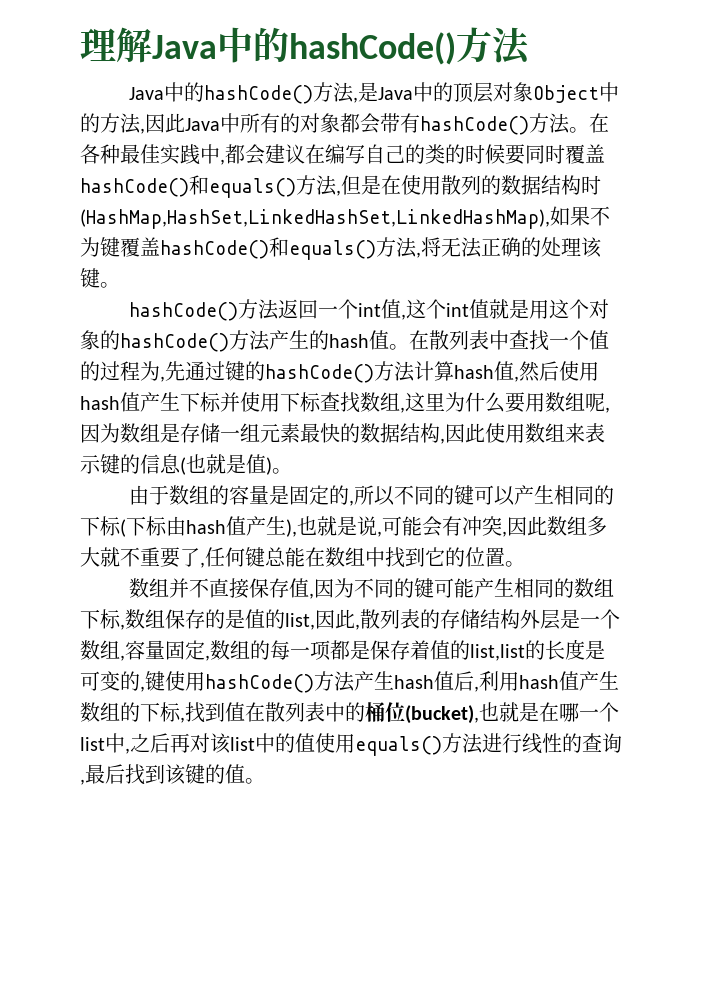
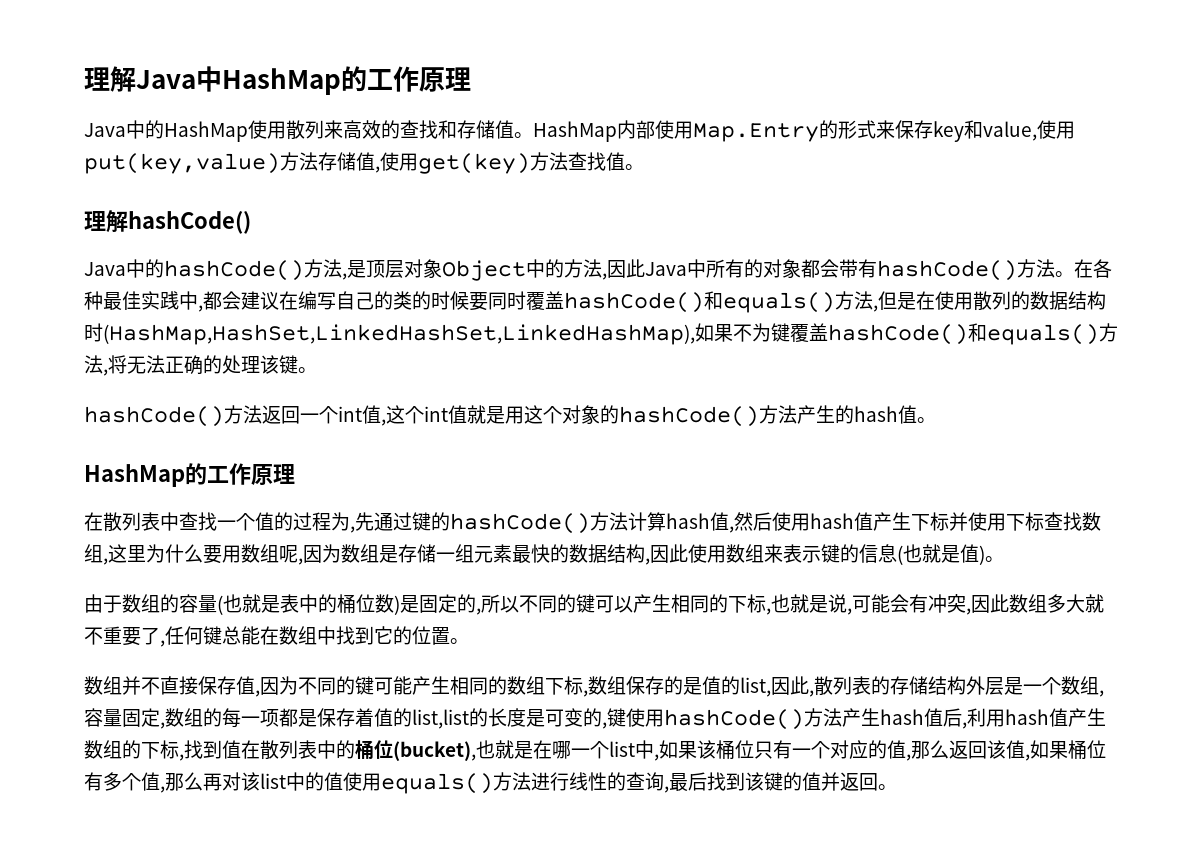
[253,27,531,65] 的hashCode()方法 -> [222,66,471,95] [84,120,1075,142] [84,152,644,174] [84,210,251,234] HashMap的工作原理 // Java中的HashMap使用散列来高效的查找和存储值。HashMap内部使用Map.Entry的形式来保存key和value,使用put(key,value)方法存储值,使用get(key)方法查找值。 // 理解hashCode()
[378,82,454,102] Java中的 -> (366, 269) none
(409, 347) none -> [84,463,295,487] // HashMap的工作原理 //
(270, 494) none -> [217,594,400,615] (也就是表中的桶位数)
[120,516,297,537] (下标由hash值产生), -> [766,608,771,615] ,
[130,733,170,753] 之后 -> [659,740,1106,761] [84,772,203,793] 如果该桶位只有一个对应的值,那么返回该值,如果桶位有多个值,那么
(245, 774) none -> [821,772,878,791] 并返回

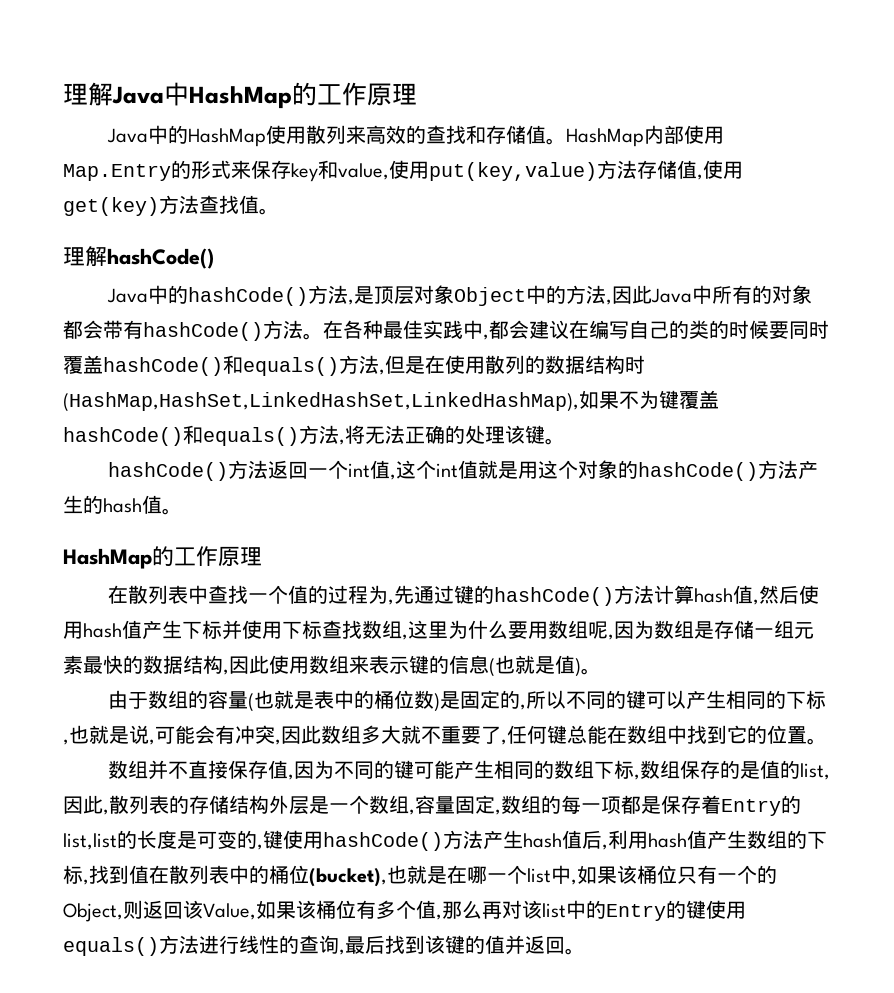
[374,708,393,727] 值 -> [721,799,781,816] Entry
[830,740,1068,761] 对应的值,那么返回该值,如果 -> [757,865,777,884] [63,900,316,922] 的Object,则返回该Value,如果该
[324,772,343,791] 值 -> [606,900,706,921] Entry的键

